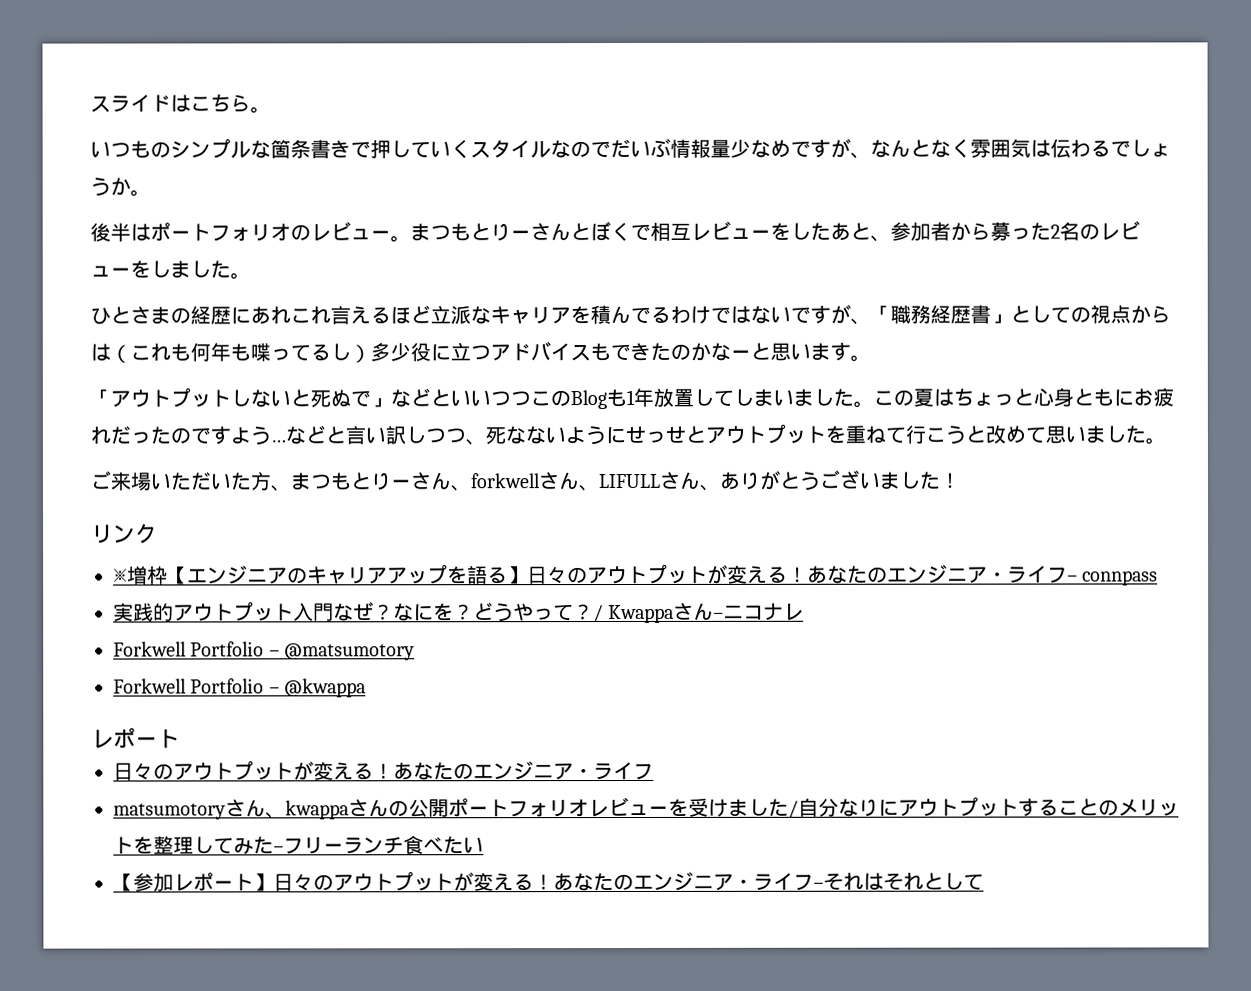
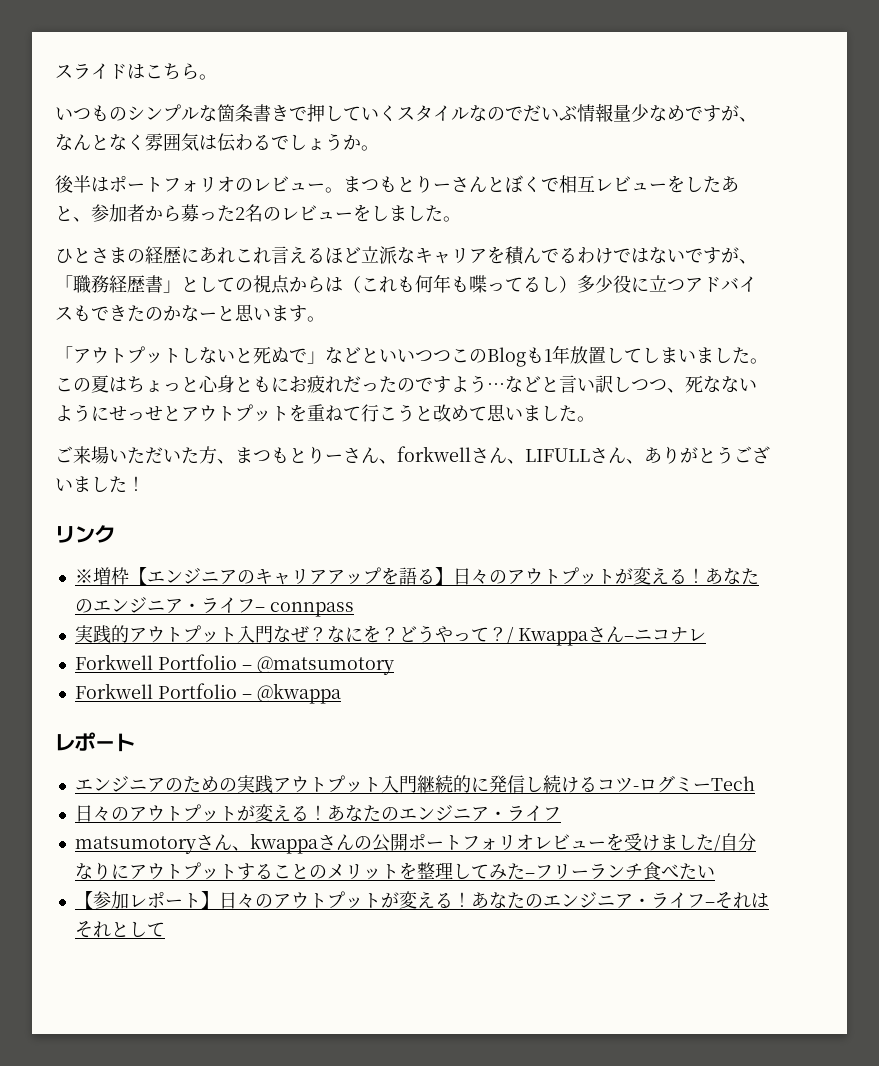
(180, 738) none -> [74,775,755,794] // エンジニアのための実践アウトプット入門継続的に発信し続けるコツ-ログミーTech

